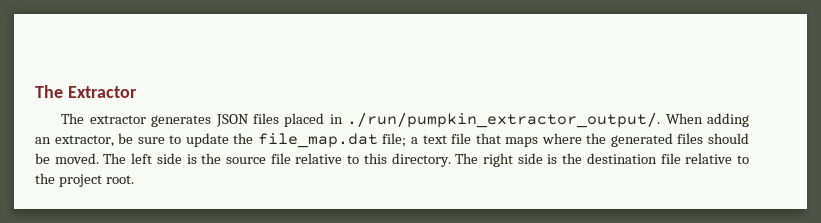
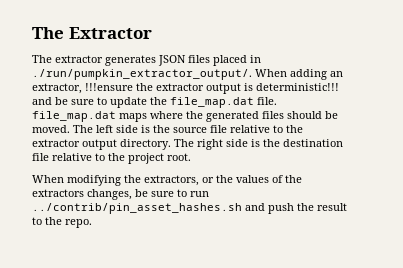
(114, 141) none -> [85,83,339,94] [32,97,52,105] !!!ensure the extractor output is deterministic!!! and
[382,133,501,147] file; a text file that -> [257,97,277,105] [32,111,116,122] file. file_map.dat
[363,153,387,164] this -> [286,125,303,133] [32,139,117,150] the extractor output
(134, 179) none -> [32,175,302,186] [32,189,209,200] [32,203,347,214] [32,217,92,228] // When modifying the extractors, or the values of the extractors changes, be sure to run ../contrib/pin_asset_hashes.sh and push the result to the repo.

